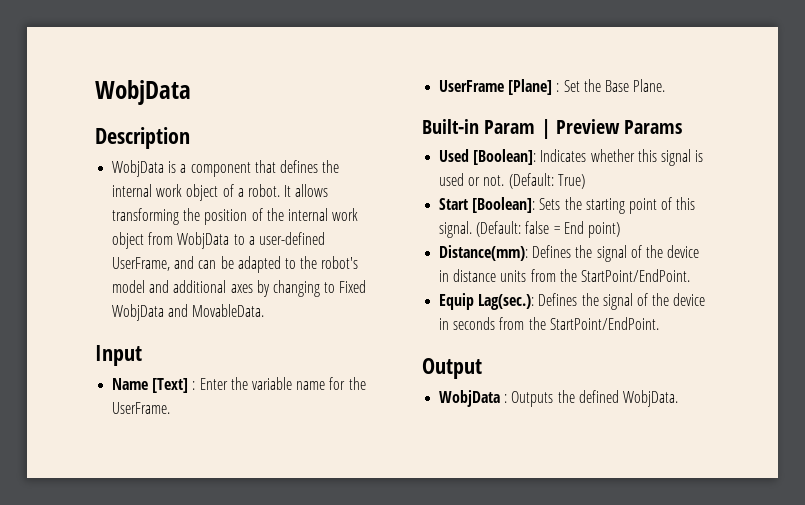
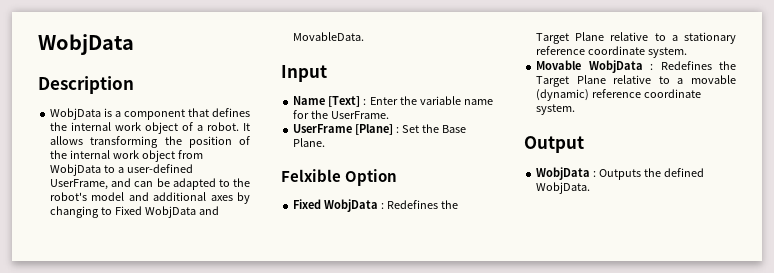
[422,119,683,139] [439,149,704,166] [439,173,585,189] [439,197,696,214] [439,221,620,238] [439,245,700,262] [439,269,690,282] [439,293,706,310] [439,317,659,330] Built-in Param | Preview Params // Used [Boolean]: Indicates whether this signal is used or not. (Default: True) // Start [Boolean]: Sets the starting point of this signal. (Default: false = End point) // Distance(mm): Defines the signal of the device in distance units from the StartPoint/EndPoint. // Equip Lag(sec.): Defines the signal of the device in seconds from the StartPoint/EndPoint. -> [281,169,398,186] [293,199,458,212] [536,32,736,44] [536,46,688,58] [536,60,736,73] [536,75,736,87] [536,89,702,101] [536,104,576,115] Felxible Option // Fixed WobjData : Redefines the Target Plane relative to a stationary reference coordinate system. // Movable WobjData : Redefines the Target Plane relative to a movable (dynamic) reference coordinate system.

